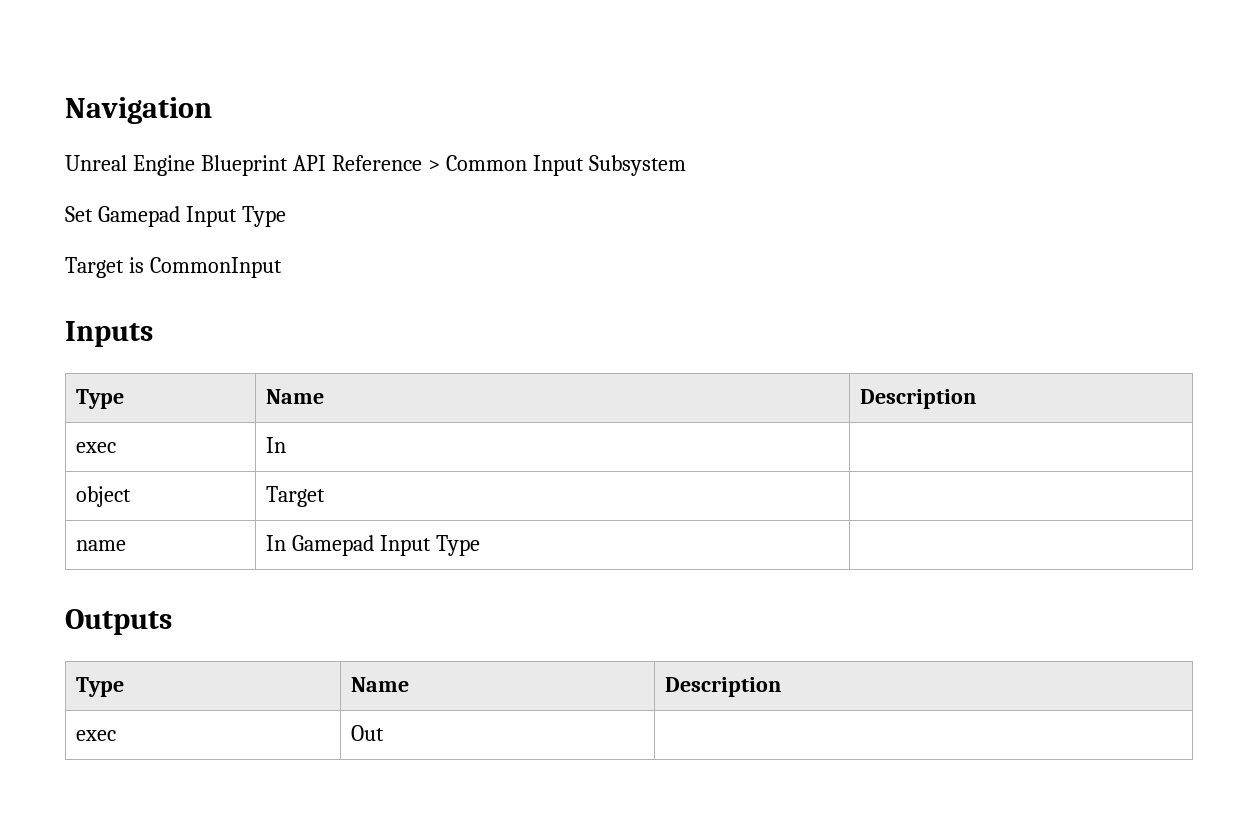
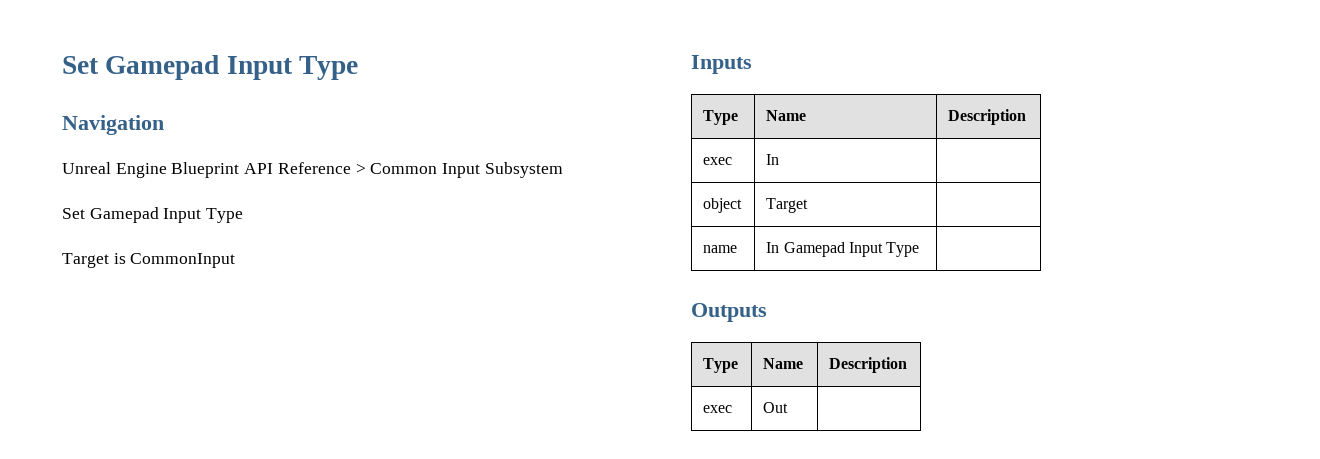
(65, 110) none -> [62,55,359,80] Set Gamepad Input Type //

